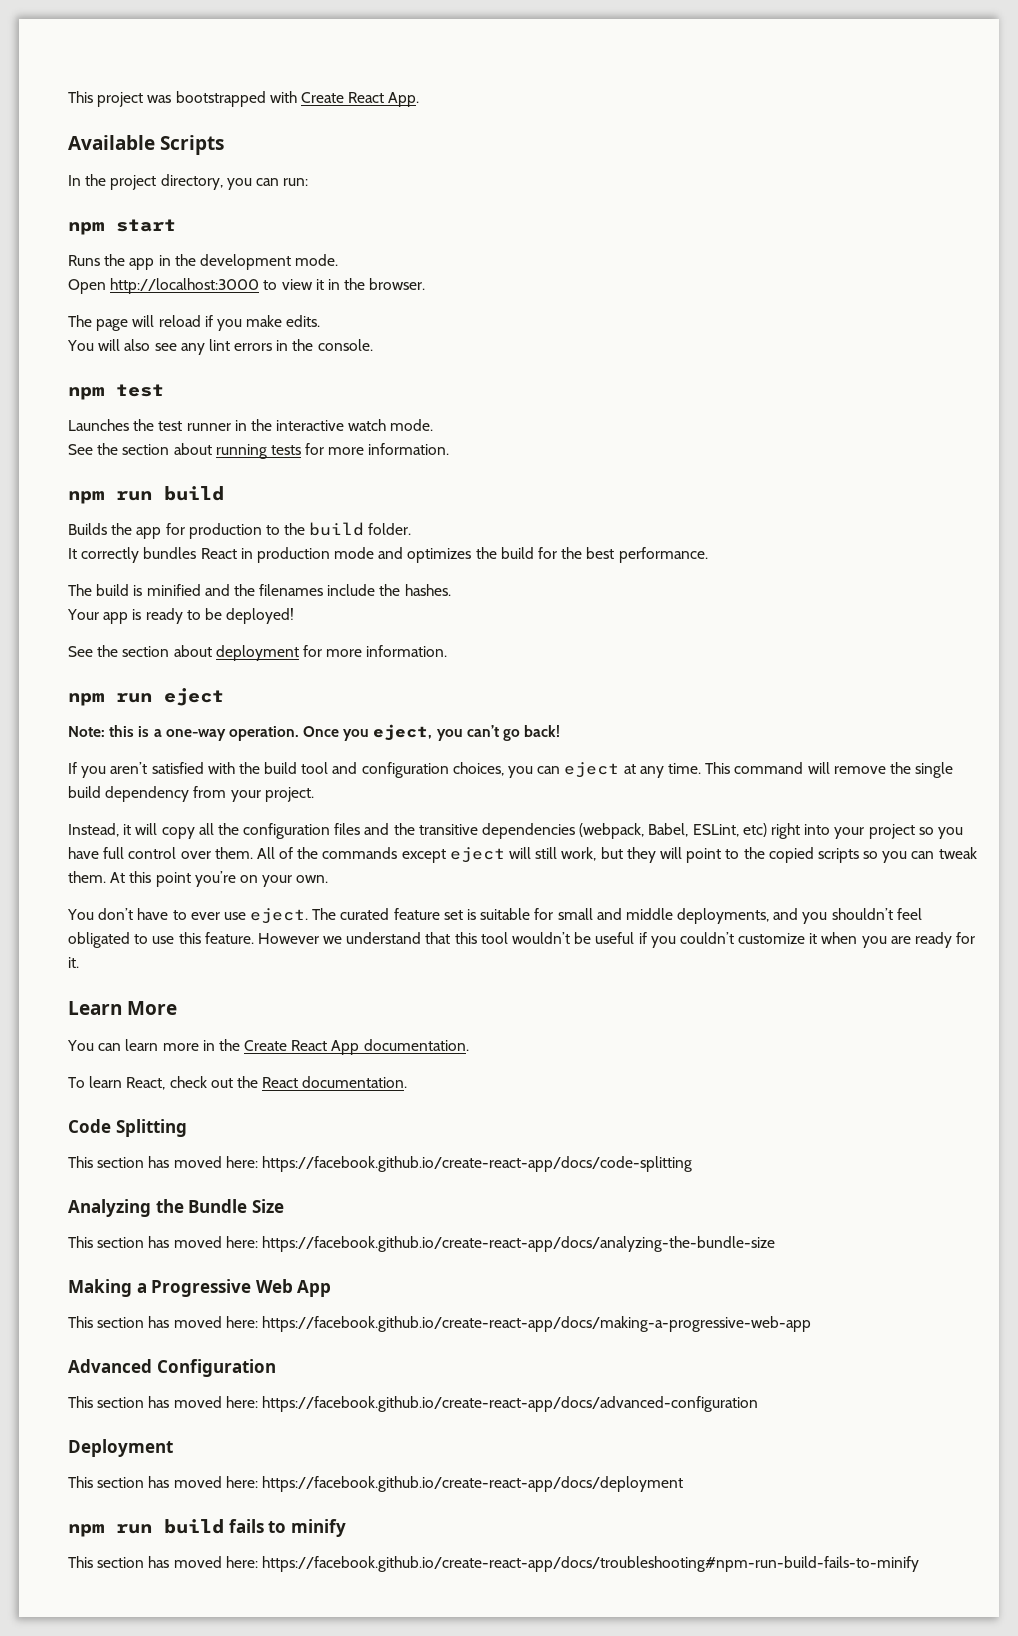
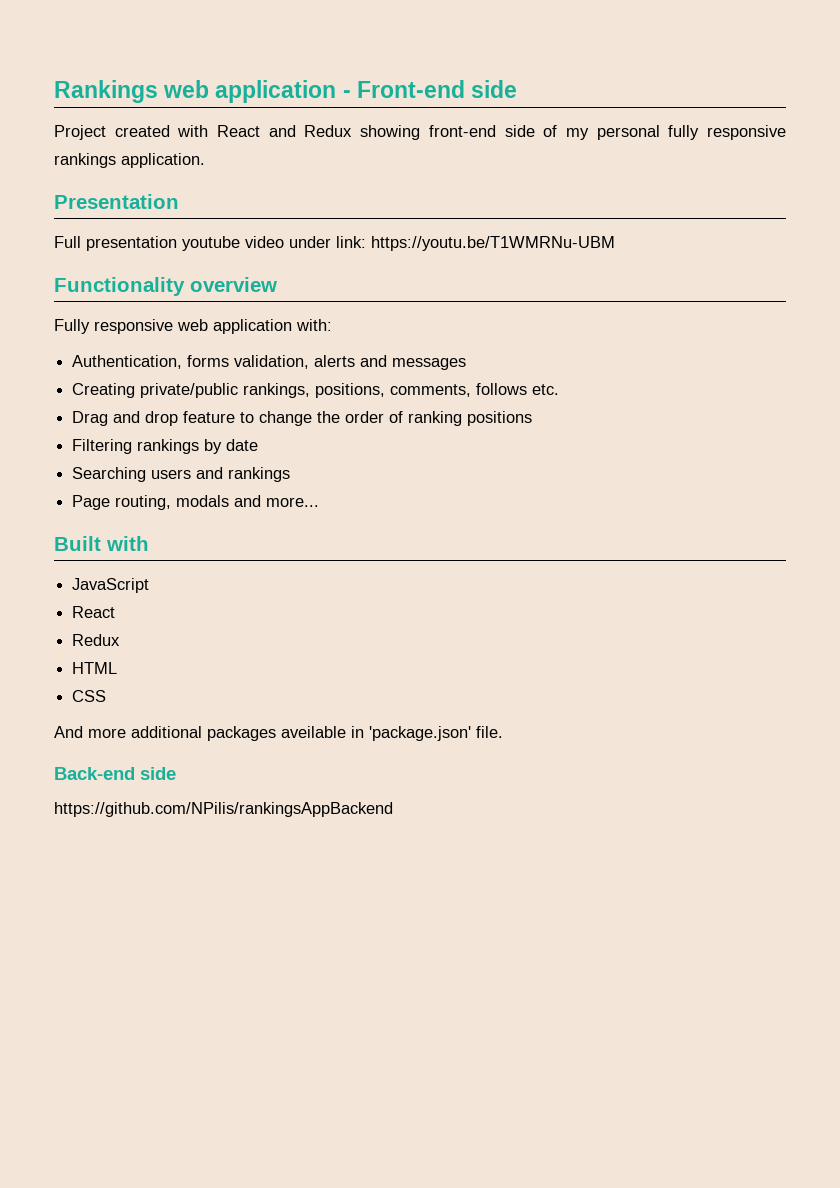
[68,91,420,107] [68,135,225,155] [68,174,309,190] [68,219,176,235] [68,254,339,270] [68,278,426,294] [68,315,321,331] [67,339,373,355] [68,384,164,400] [68,419,434,431] [68,443,450,459] [68,486,224,504] [68,522,412,539] [68,547,708,563] [68,584,451,596] [67,608,295,624] [68,645,448,661] [68,688,224,706] [68,724,561,741] [68,762,954,778] [68,786,314,802] [68,823,963,839] [68,847,977,863] [68,871,329,887] [67,908,922,924] [68,932,976,948] [68,957,79,968] [68,1001,178,1015] [67,1039,469,1055] [68,1076,408,1090] [68,1119,187,1137] [68,1156,692,1172] [68,1199,284,1217] [68,1236,775,1252] [68,1279,332,1297] [68,1316,811,1332] [68,1359,276,1377] [68,1396,758,1412] [68,1439,173,1457] [68,1476,683,1492] [68,1519,346,1537] [68,1556,919,1572] This project was bootstrapped with Create React App. // Available Scripts // In the project directory, you can run: // npm start // Runs the app in the development mode. // Open http://localhost:3000 to view it in the browser. // The page will reload if you make edits. // You will also see any lint errors in the console. // npm test // Launches the test runner in the interactive watch mode. // See the section about running tests for more information. // npm run build // Builds the app for production to the build folder. // It correctly bundles React in production mode and optimizes the build for the best performance. // The build is minified and the filenames include the hashes. // Your app is ready to be deployed! // See the section about deployment for more information. // npm run eject // Note: this is a one-way operation. Once you eject, you can’t go back! // If you aren’t satisfied with the build tool and configuration choices, you can eject at any time. This command will remove the single build dependency from your project. // Instead, it will copy all the configuration files and the transitive dependencies (webpack, Babel, ESLint, etc) right into your project so you have full control over them. All of the commands except eject will still work, but they will point to the copied scripts so you can tweak them. At this point you’re on your own. // You don’t have to ever use eject. The curated feature set is suitable for small and middle deployments, and you shouldn’t feel obligated to use this feature. However we understand that this tool wouldn’t be useful if you couldn’t customize it when you are ready for it. // Learn More // You can learn more in the Create React App documentation. // To learn React, check out the React documentation. // Code Splitting // This section has moved here: https://facebook.github.io/create-react-app/docs/code-splitting // Analyzing the Bundle Size // This section has moved here: https://facebook.github.io/create-react-app/docs/analyzing-the-bundle-size // Making a Progressive Web App // This section has moved here: https://facebook.github.io/create-react-app/docs/making-a-progressive-web-app // Advanced Configuration // This section has moved here: https://facebook.github.io/create-react-app/docs/advanced-configuration // Deployment // This section has moved here: https://facebook.github.io/create-react-app/docs/deployment // npm run build fails to minify // This section has moved here: https://facebook.github.io/create-react-app/docs/troubleshooting#npm-run-build-fails-to-minify -> [54,80,518,103] [54,125,787,140] [54,153,205,168] [54,194,179,209] [54,236,615,251] [54,277,277,296] [54,319,332,334] [72,355,467,370] [72,383,560,398] [72,411,533,426] [72,439,259,454] [72,467,291,482] [72,495,320,510] [54,536,149,551] [72,578,150,593] [72,606,116,618] [72,634,121,646] [72,662,118,674] [72,690,107,702] [54,726,503,741] [54,767,176,780] [54,802,393,817] Rankings web application - Front-end side // Project created with React and Redux showing front-end side of my personal fully responsive rankings application. // Presentation // Full presentation youtube video under link: https://youtu.be/T1WMRNu-UBM // Functionality overview // Fully responsive web application with: // Authentication, forms validation, alerts and messages // Creating private/public rankings, positions, comments, follows etc. // Drag and drop feature to change the order of ranking positions // Filtering rankings by date // Searching users and rankings // Page routing, modals and more... // Built with // JavaScript // React // Redux // HTML // CSS // And more additional packages aveilable in 'package.json' file. // Back-end side // https://github.com/NPilis/rankingsAppBackend

